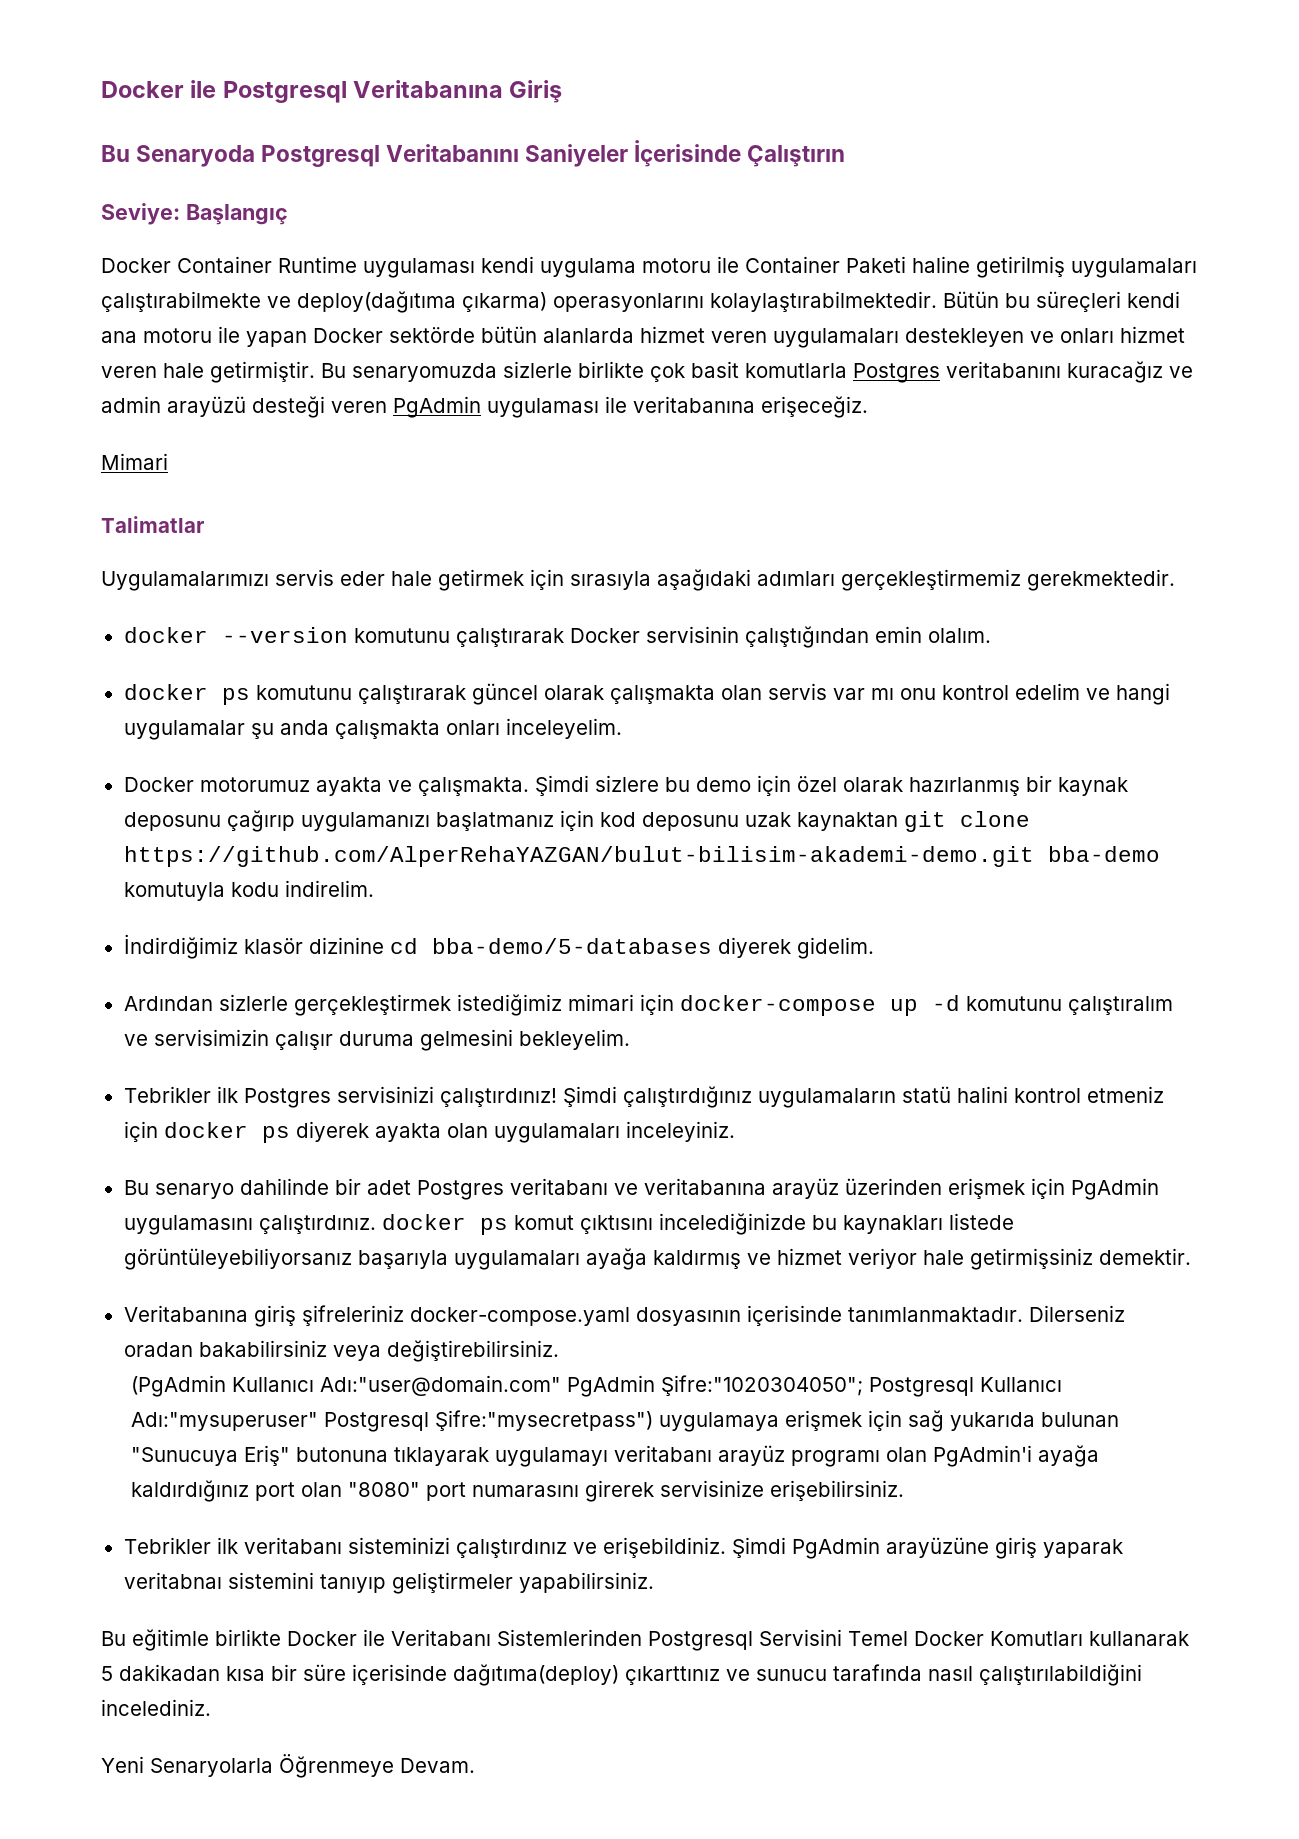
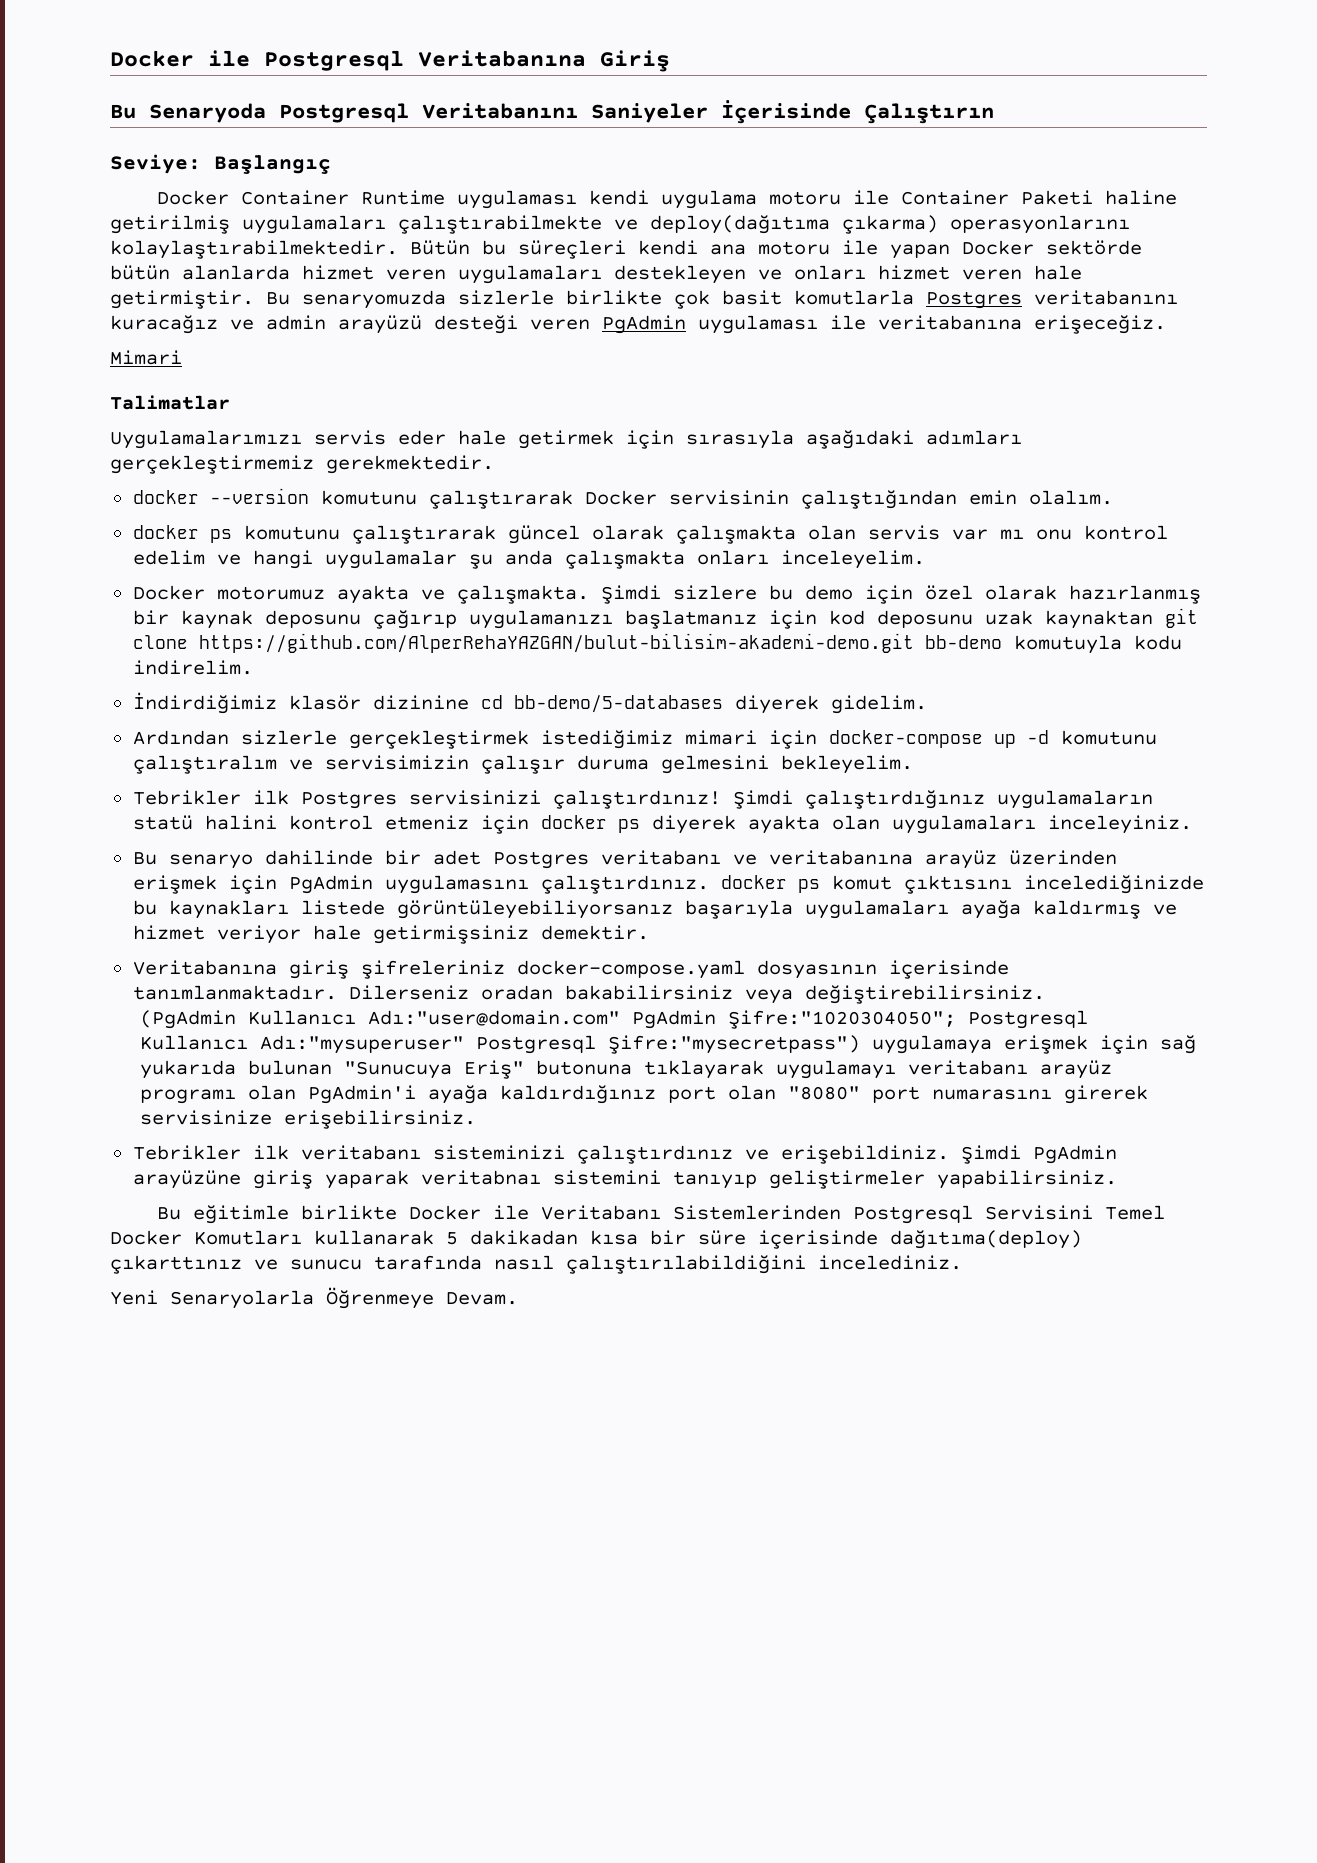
[1047,846,1160,862] bba-demo -> [924,635,1002,649] bb-demo
[431,938,712,954] bba-demo/5-databases -> [513,695,723,713] bb-demo/5-databases

